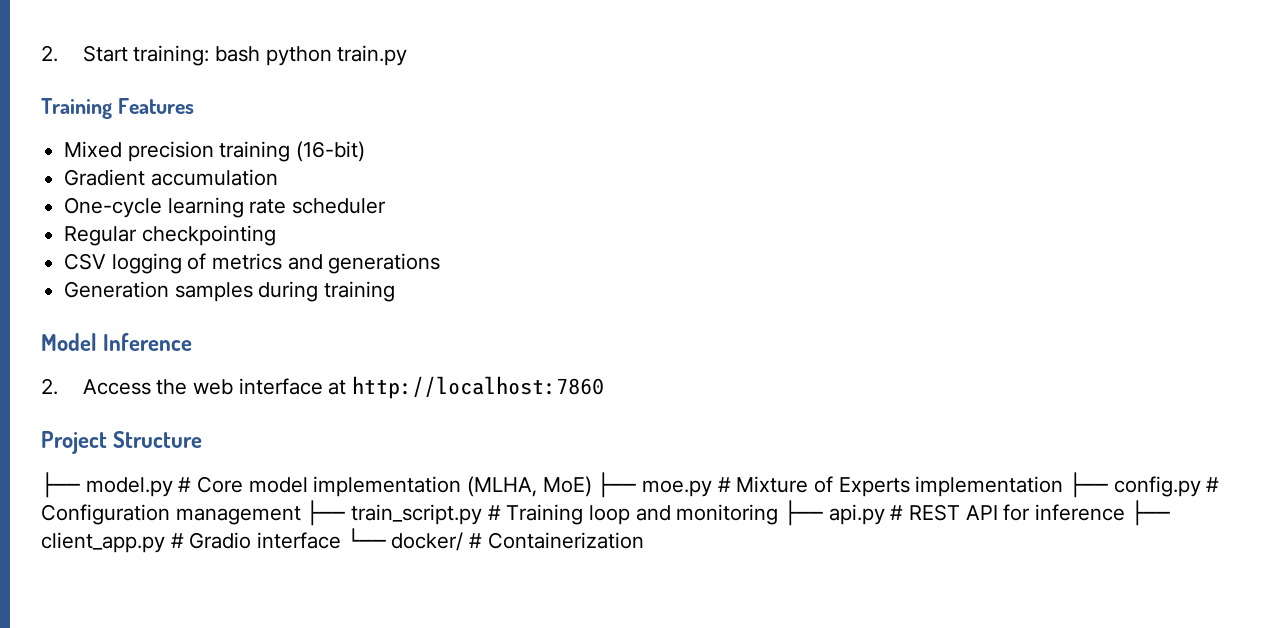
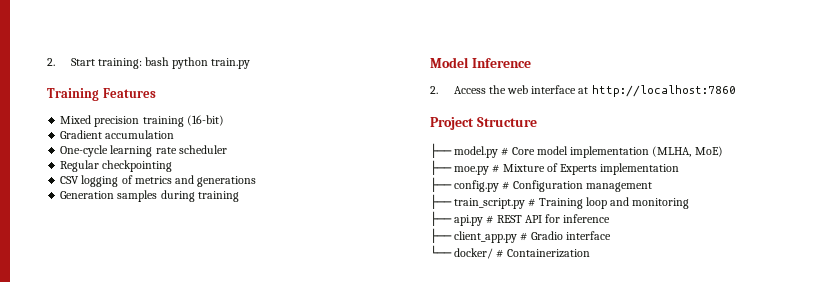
(592, 486) none -> (723, 151) //
(1064, 486) none -> (680, 169) //
(301, 515) none -> (652, 187) //
(779, 514) none -> (690, 203) //
(1126, 512) none -> (611, 218) //
(342, 540) none -> (611, 235) //

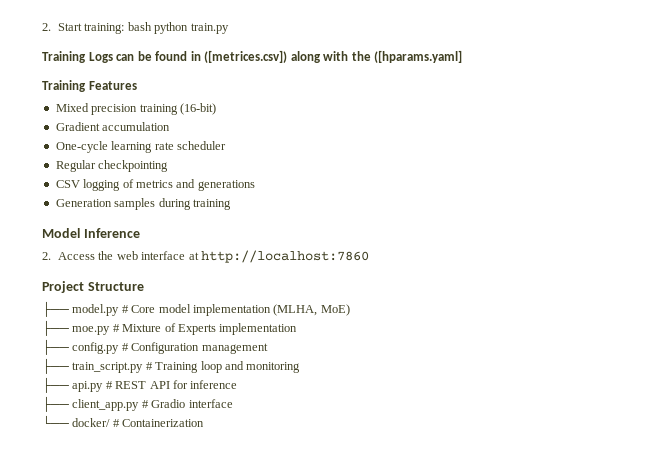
(251, 63) none -> [42,50,463,63] // Training Logs can be found in ([metrices.csv]) along with the ([hparams.yaml]

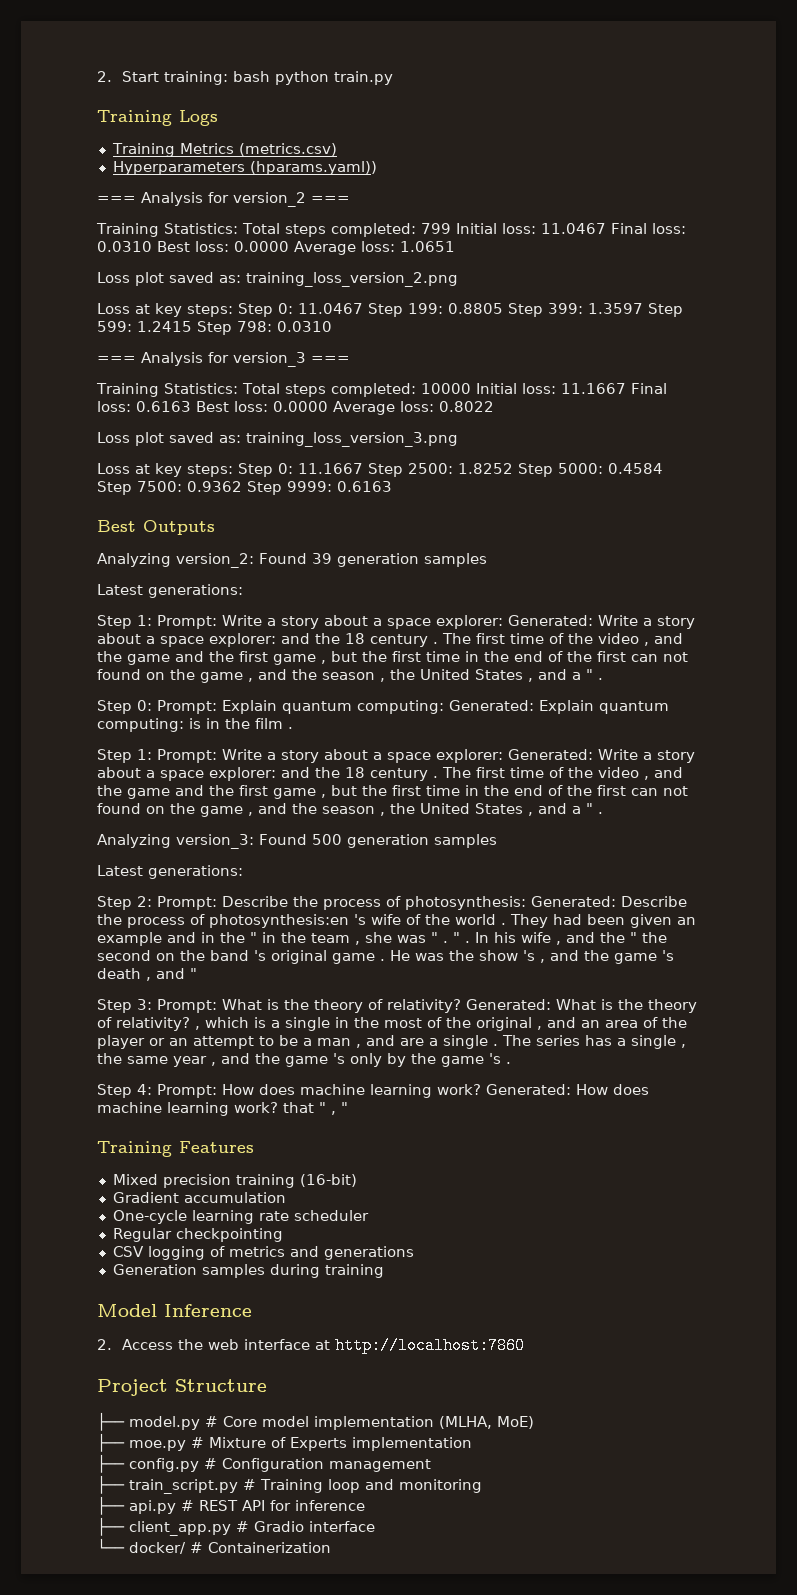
[116,50,463,63] can be found in ([metrices.csv]) along with the ([hparams.yaml] -> [111,143,337,157] [112,161,377,175] [97,192,350,207] [96,223,686,237] [97,241,455,255] [97,272,458,287] [97,303,683,317] [97,321,332,335] [97,352,350,367] [96,383,667,397] [97,401,494,415] [97,432,458,447] [97,463,663,477] [97,481,392,495] [97,520,215,535] [97,553,487,568] [97,584,243,598] [97,615,695,629] [97,633,683,647] [97,651,688,665] [97,669,603,683] [97,700,669,714] [97,718,293,732] [97,749,695,763] [97,767,683,781] [97,785,688,799] [97,803,603,817] [97,834,497,849] [97,865,243,879] [97,896,687,910] [97,914,696,928] [97,932,667,946] [97,950,674,964] [97,968,197,981] [97,999,697,1013] [97,1017,687,1031] [97,1035,686,1049] [97,1053,511,1067] [97,1084,649,1098] [97,1102,348,1116] // Training Metrics (metrics.csv) // Hyperparameters (hparams.yaml)) // === Analysis for version_2 === // Training Statistics: Total steps completed: 799 Initial loss: 11.0467 Final loss: 0.0310 Best loss: 0.0000 Average loss: 1.0651 // Loss plot saved as: training_loss_version_2.png // Loss at key steps: Step 0: 11.0467 Step 199: 0.8805 Step 399: 1.3597 Step 599: 1.2415 Step 798: 0.0310 // === Analysis for version_3 === // Training Statistics: Total steps completed: 10000 Initial loss: 11.1667 Final loss: 0.6163 Best loss: 0.0000 Average loss: 0.8022 // Loss plot saved as: training_loss_version_3.png // Loss at key steps: Step 0: 11.1667 Step 2500: 1.8252 Step 5000: 0.4584 Step 7500: 0.9362 Step 9999: 0.6163 // Best Outputs // Analyzing version_2: Found 39 generation samples // Latest generations: // Step 1: Prompt: Write a story about a space explorer: Generated: Write a story about a space explorer: and the 18 century . The first time of the video , and the game and the first game , but the first time in the end of the first can not found on the game , and the season , the United States , and a " . // Step 0: Prompt: Explain quantum computing: Generated: Explain quantum computing: is in the film . // Step 1: Prompt: Write a story about a space explorer: Generated: Write a story about a space explorer: and the 18 century . The first time of the video , and the game and the first game , but the first time in the end of the first can not found on the game , and the season , the United States , and a " . // Analyzing version_3: Found 500 generation samples // Latest generations: // Step 2: Prompt: Describe the process of photosynthesis: Generated: Describe the process of photosynthesis:en 's wife of the world . They had been given an example and in the " in the team , she was " . " . In his wife , and the " the second on the band 's original game . He was the show 's , and the game 's death , and " // Step 3: Prompt: What is the theory of relativity? Generated: What is the theory of relativity? , which is a single in the most of the original , and an area of the player or an attempt to be a man , and are a single . The series has a single , the same year , and the game 's only by the game 's . // Step 4: Prompt: How does machine learning work? Generated: How does machine learning work? that " , "

